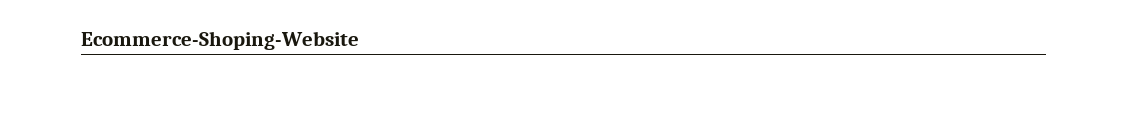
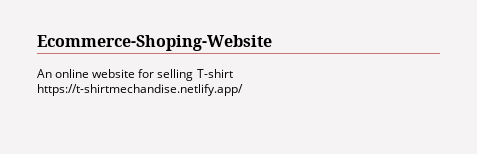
(359, 40) none -> [37,69,233,81] [37,84,243,96] // An online website for selling T-shirt https://t-shirtmechandise.netlify.app/

